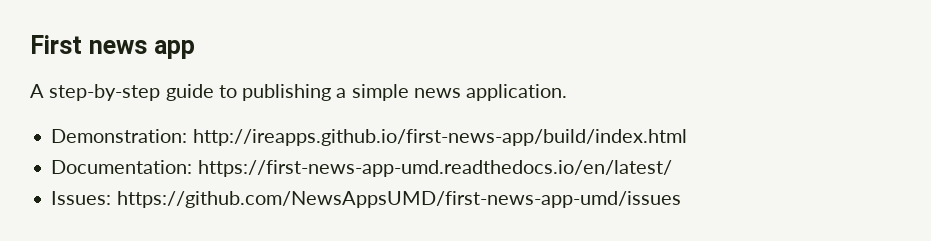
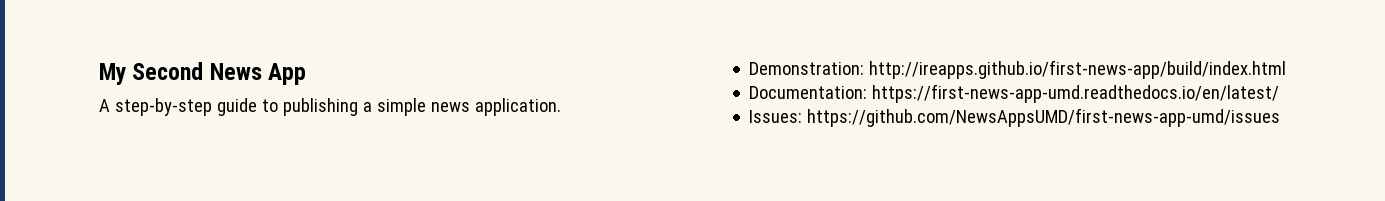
[30,35,195,59] First news app -> [99,62,307,85] My Second News App

